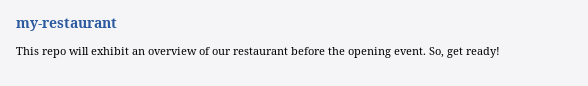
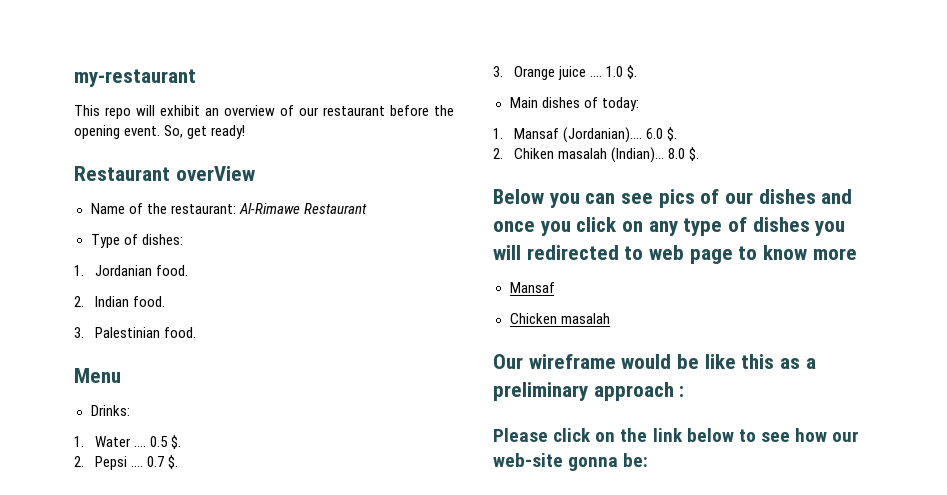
(500, 52) none -> [74,166,255,181] [90,203,367,214] [90,234,183,248] [74,265,189,276] [74,296,166,307] [74,327,197,338] [74,368,121,383] [90,405,130,416] [74,435,182,449] [74,455,179,470] [493,65,638,80] [509,97,639,111] [493,127,678,143] [493,147,700,163] [493,189,853,208] [493,217,846,236] [493,245,857,264] [509,282,555,293] [509,313,610,324] [493,354,816,369] [493,382,685,401] [493,428,860,442] [493,453,649,471] // Restaurant overView // Name of the restaurant: Al-Rimawe Restaurant // Type of dishes: // 1. Jordanian food. // 2. Indian food. // 3. Palestinian food. // Menu // Drinks: // 1. Water .... 0.5 $. // 2. Pepsi .... 0.7 $. // 3. Orange juice .... 1.0 $. // Main dishes of today: // 1. Mansaf (Jordanian).... 6.0 $. // 2. Chiken masalah (Indian)... 8.0 $. // Below you can see pics of our dishes and once you click on any type of dishes you will redirected to web page to know more // Mansaf // Chicken masalah // Our wireframe would be like this as a preliminary approach : // Please click on the link below to see how our web-site gonna be:

